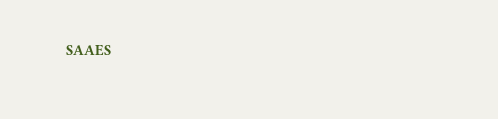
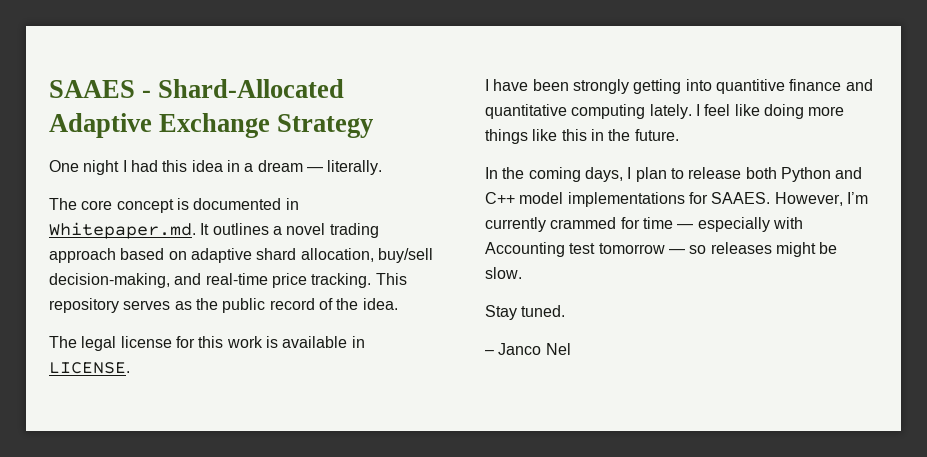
(111, 50) none -> [142,79,345,98] [49,113,374,138] [49,160,383,175] [49,198,299,213] [49,222,379,239] [49,248,433,263] [49,273,407,288] [49,298,398,313] [49,336,365,351] [49,362,130,374] [485,79,873,94] [485,104,845,119] [485,129,679,144] [485,167,863,182] [485,192,868,207] [485,217,803,232] [485,242,838,257] [485,267,522,279] [485,305,566,320] [485,343,571,355] - Shard-Allocated Adaptive Exchange Strategy // One night I had this idea in a dream — literally. // The core concept is documented in Whitepaper.md. It outlines a novel trading approach based on adaptive shard allocation, buy/sell decision-making, and real-time price tracking. This repository serves as the public record of the idea. // The legal license for this work is available in LICENSE. // I have been strongly getting into quantitive finance and quantitative computing lately. I feel like doing more things like this in the future. // In the coming days, I plan to release both Python and C++ model implementations for SAAES. However, I’m currently crammed for time — especially with Accounting test tomorrow — so releases might be slow. // Stay tuned. // – Janco Nel

